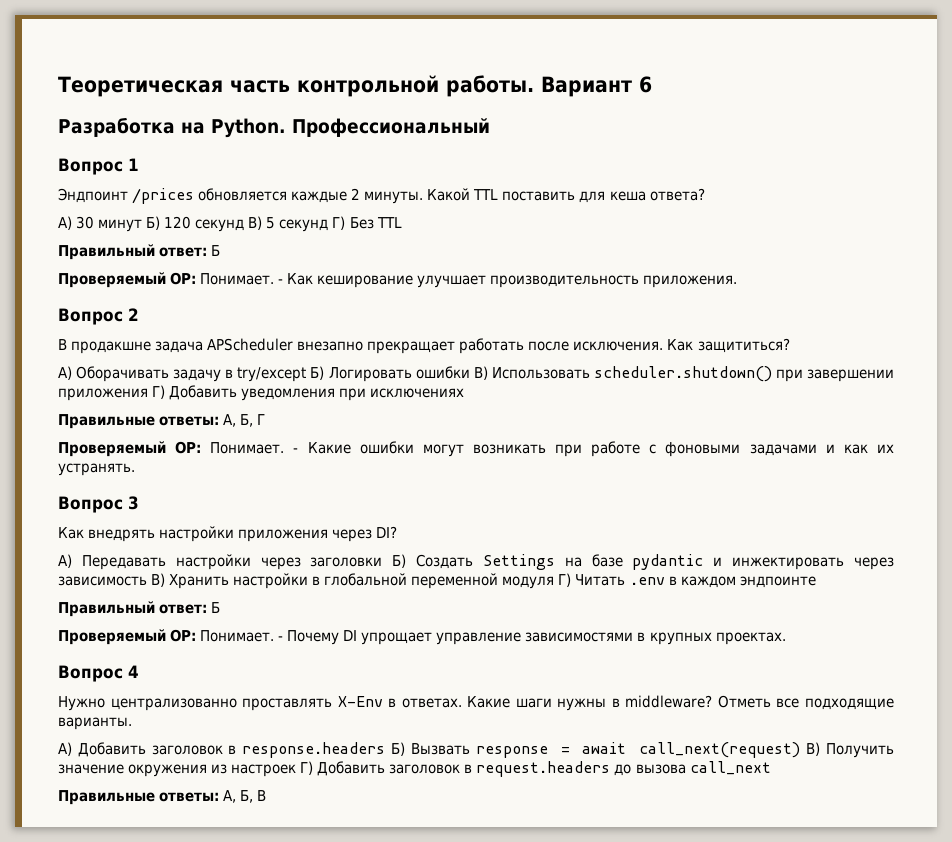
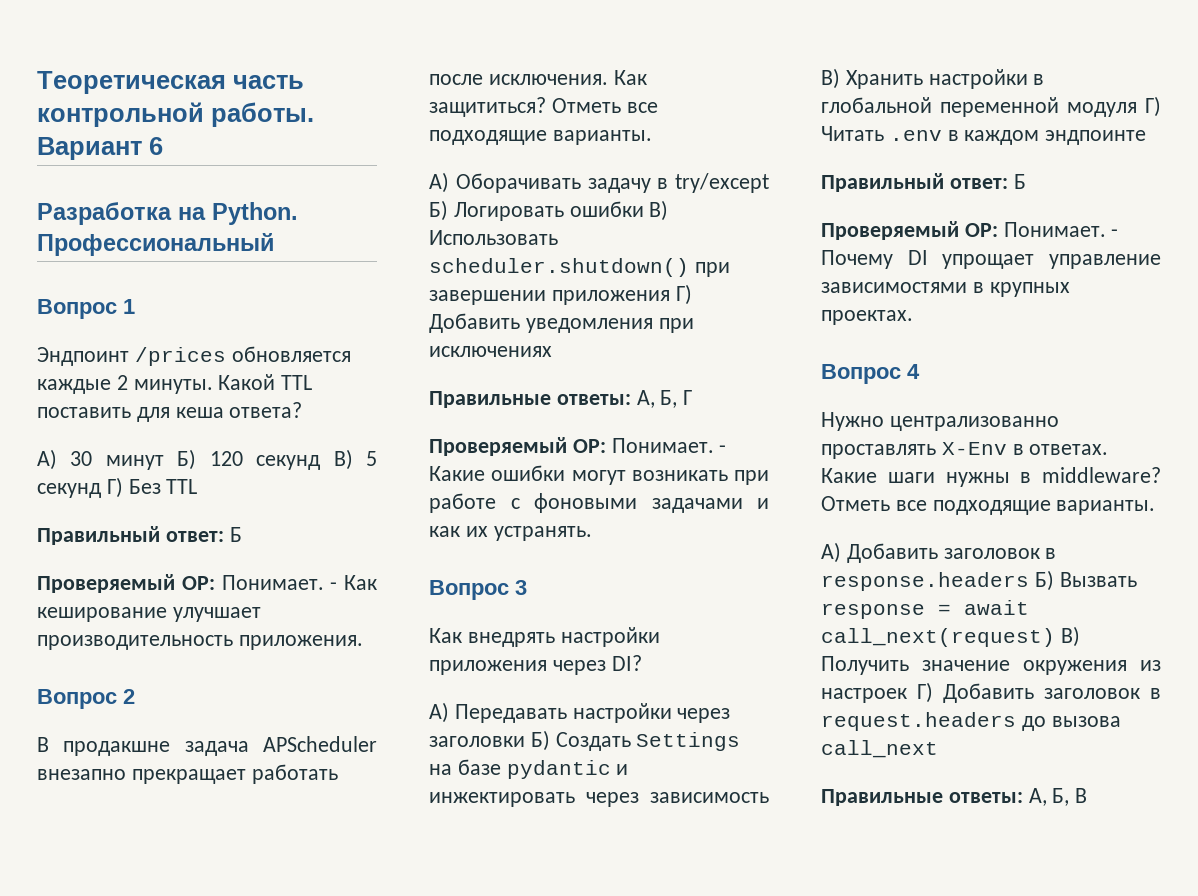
(790, 345) none -> [551,98,658,113] [429,130,652,145] Отметь все подходящие варианты.

